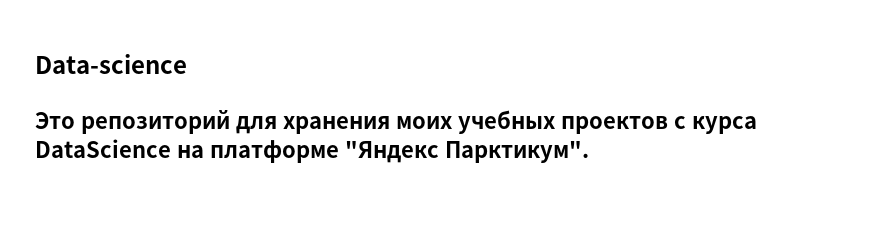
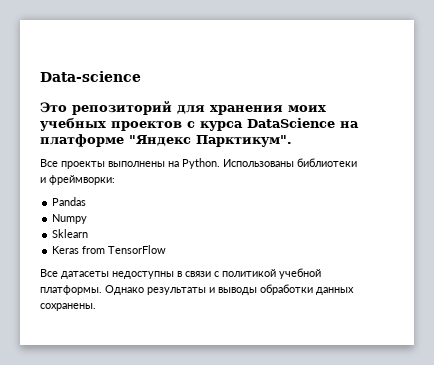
(589, 152) none -> [40,158,357,169] [40,175,115,185] [52,197,87,206] [52,214,88,224] [52,229,89,238] [52,245,167,254] [40,268,321,279] [40,284,354,295] [40,303,96,311] // Все проекты выполнены на Python. Использованы библиотеки и фреймворки: // Pandas // Numpy // Sklearn // Keras from TensorFlow // Все датасеты недоступны в связи с политикой учебной платформы. Однако результаты и выводы обработки данных сохранены.

